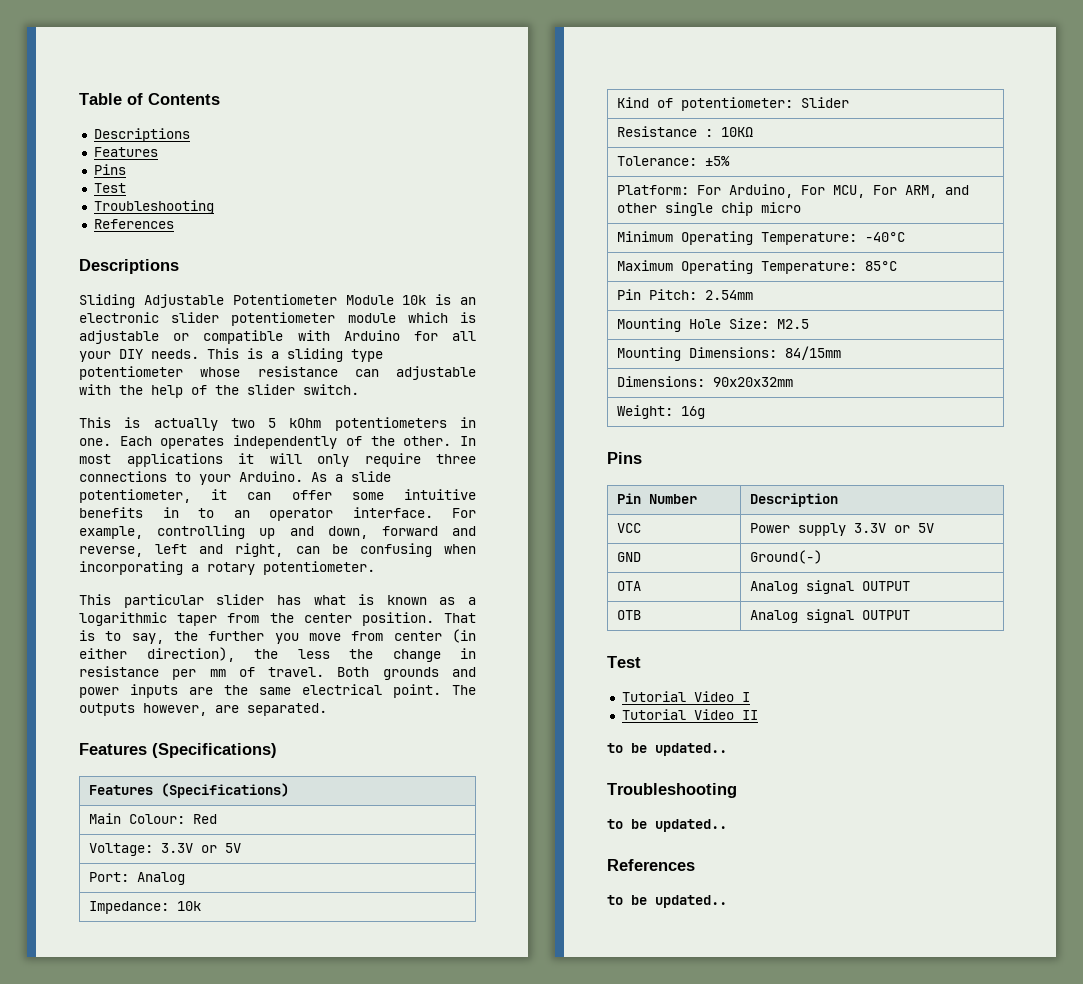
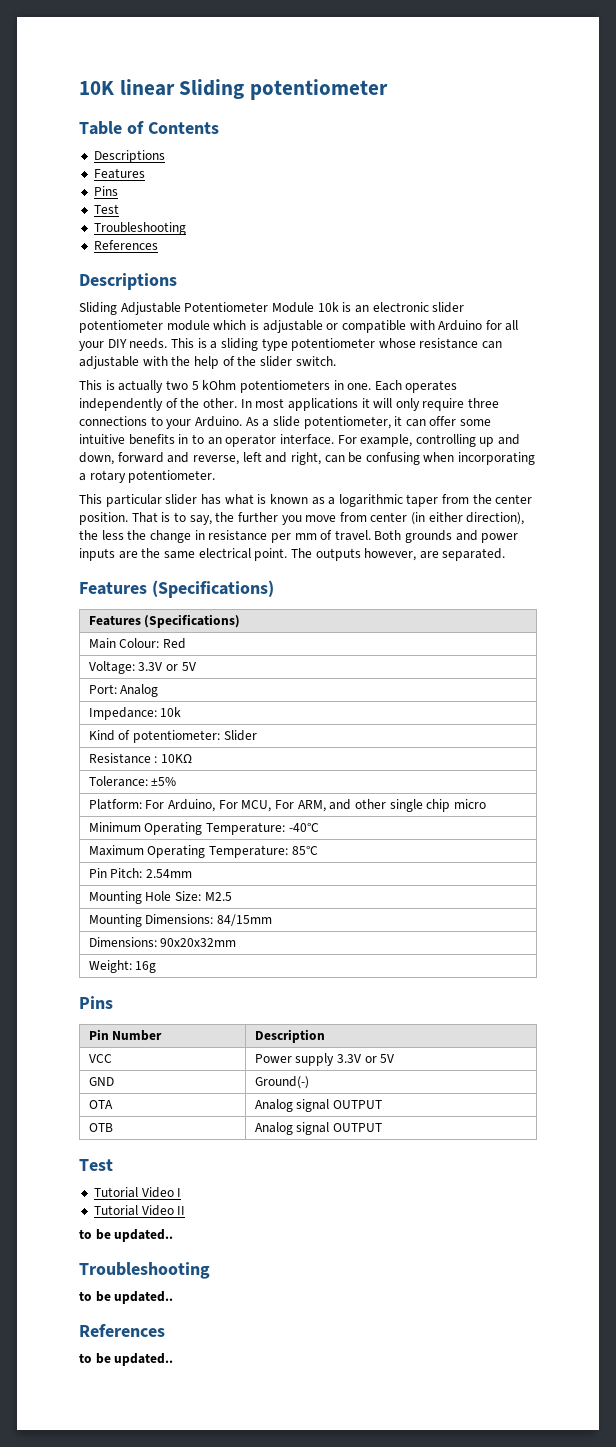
(79, 99) none -> [79,79,389,100] 10K linear Sliding potentiometer //

